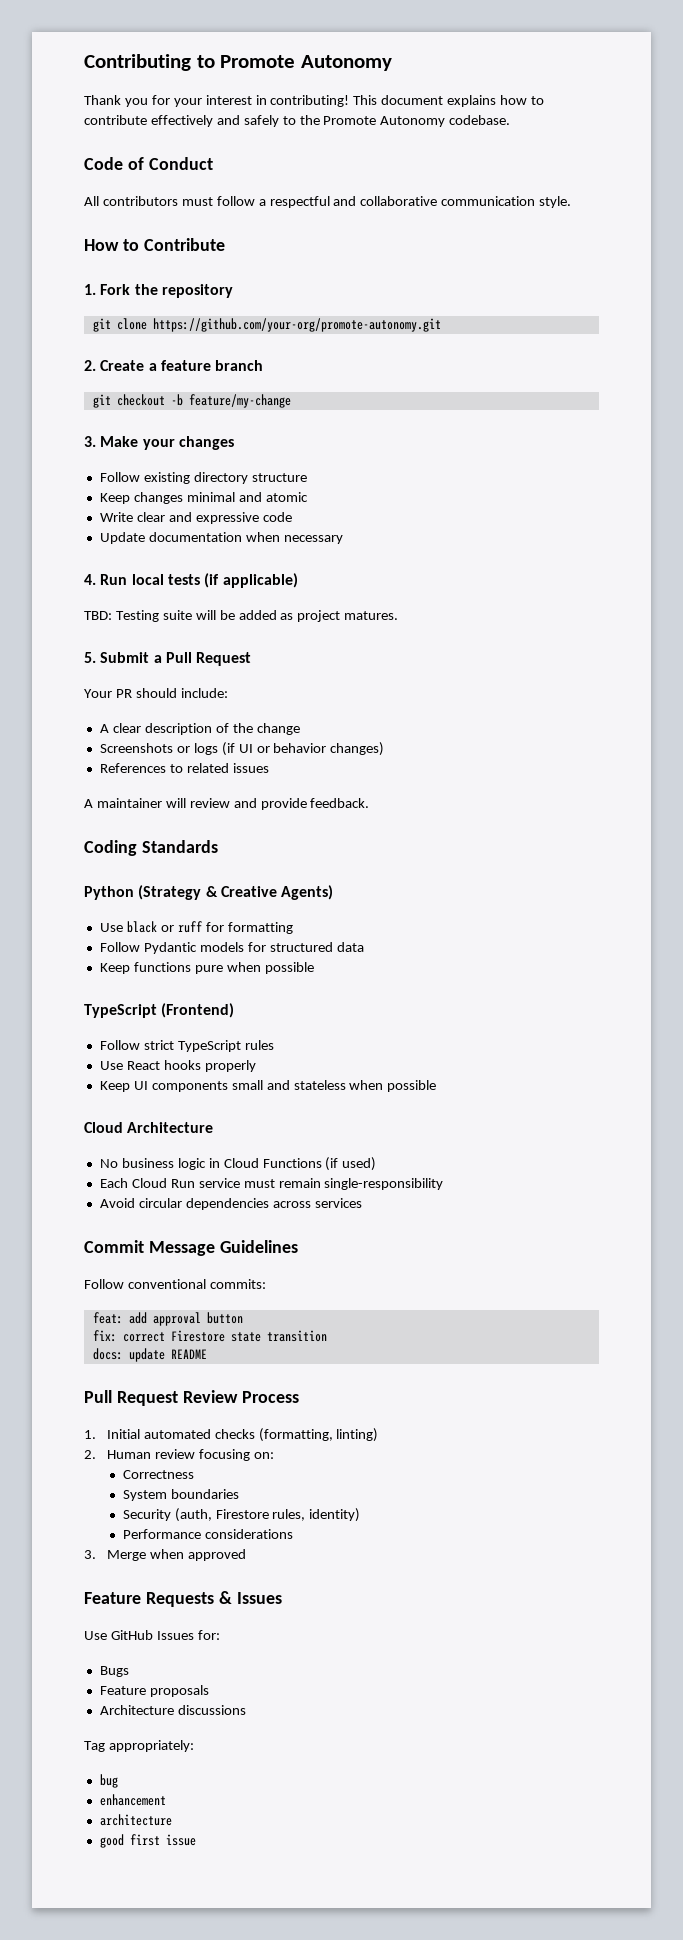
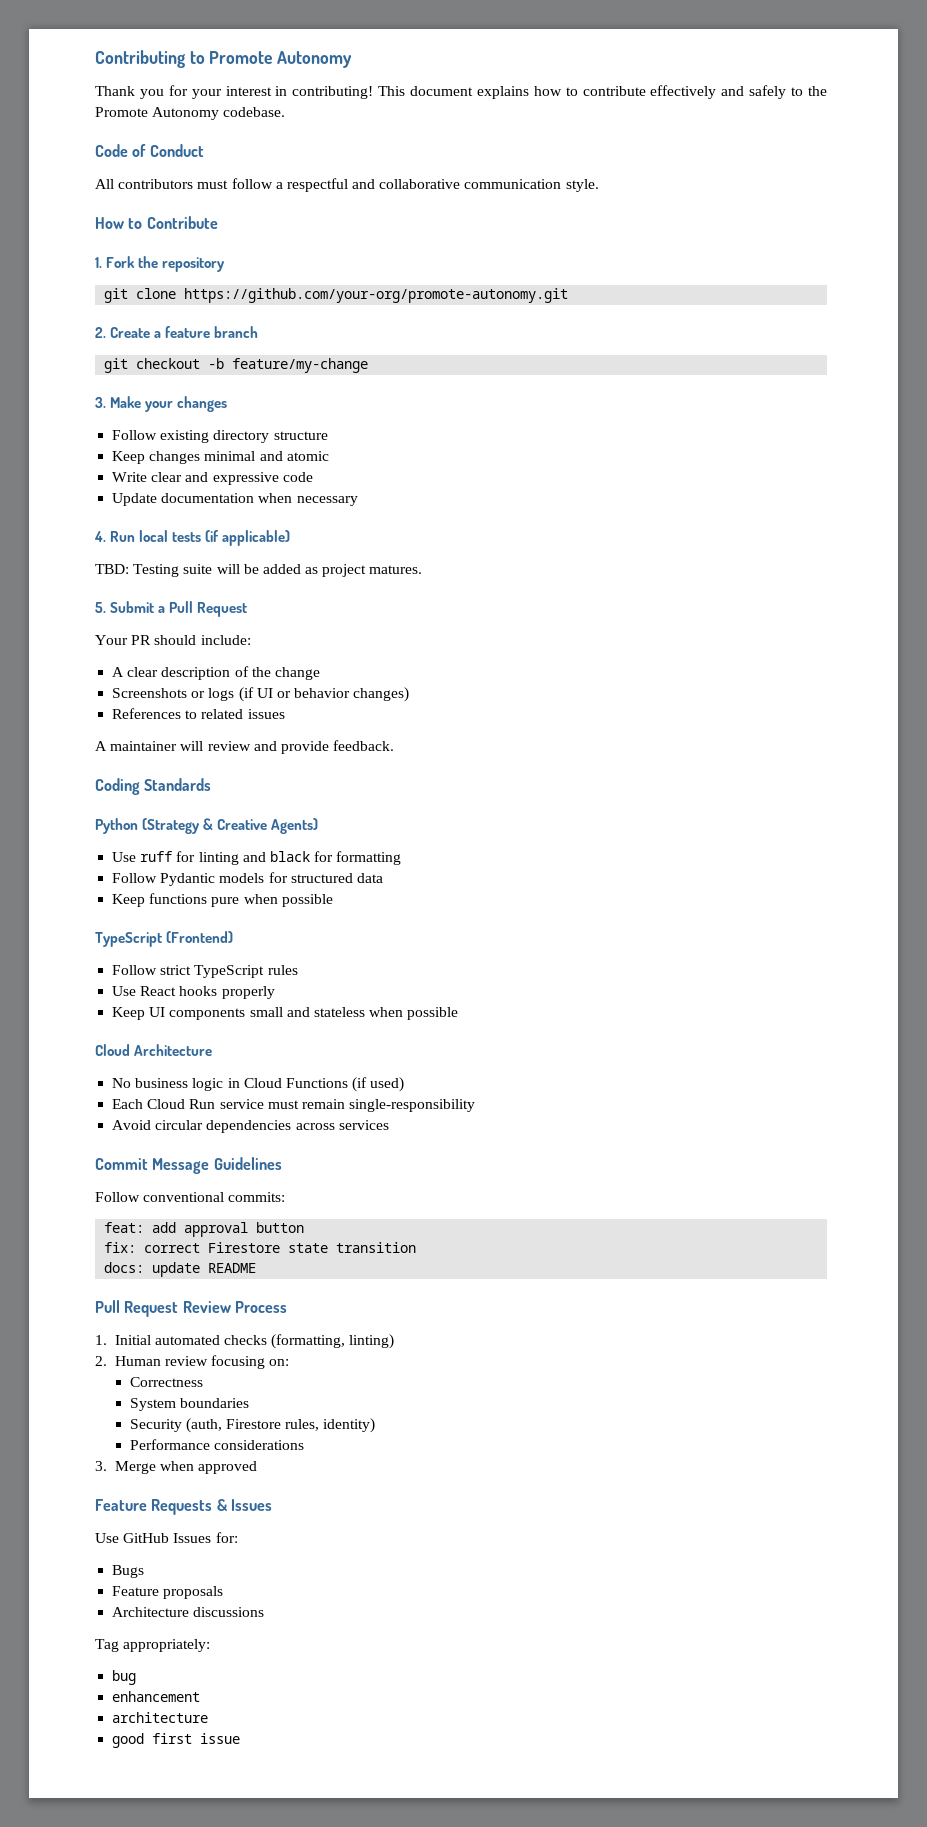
[126,921,202,933] black or ruff -> [140,851,310,865] ruff for linting and black

